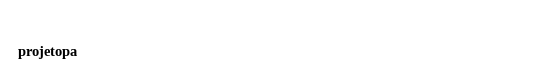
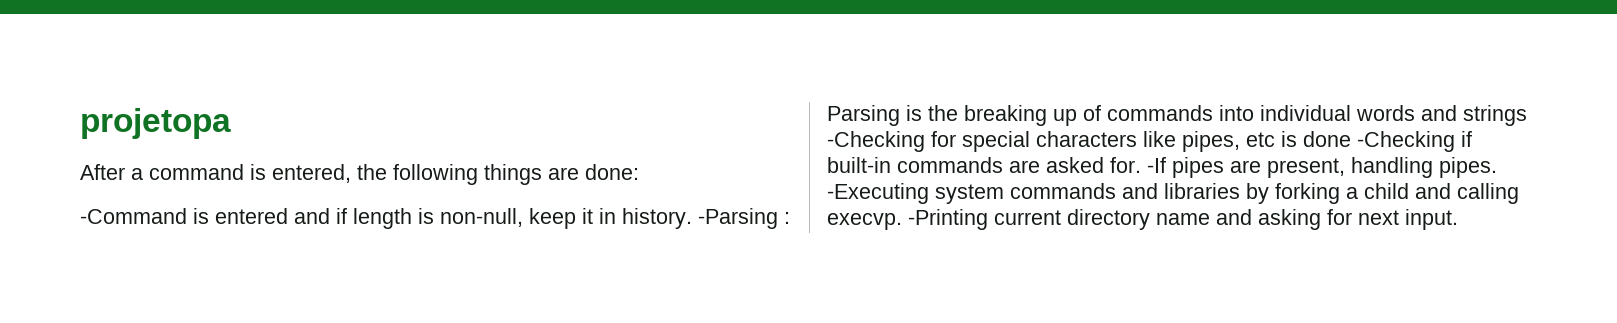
(78, 52) none -> [80,164,639,185] [80,208,790,229] [827,105,1527,126] [827,131,1472,152] [827,157,1497,178] [827,183,1519,204] [827,209,1458,230] // After a command is entered, the following things are done: // -Command is entered and if length is non-null, keep it in history. -Parsing : Parsing is the breaking up of commands into individual words and strings -Checking for special characters like pipes, etc is done -Checking if built-in commands are asked for. -If pipes are present, handling pipes. -Executing system commands and libraries by forking a child and calling execvp. -Printing current directory name and asking for next input.

